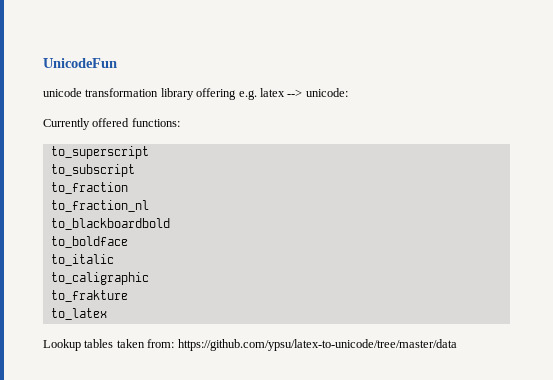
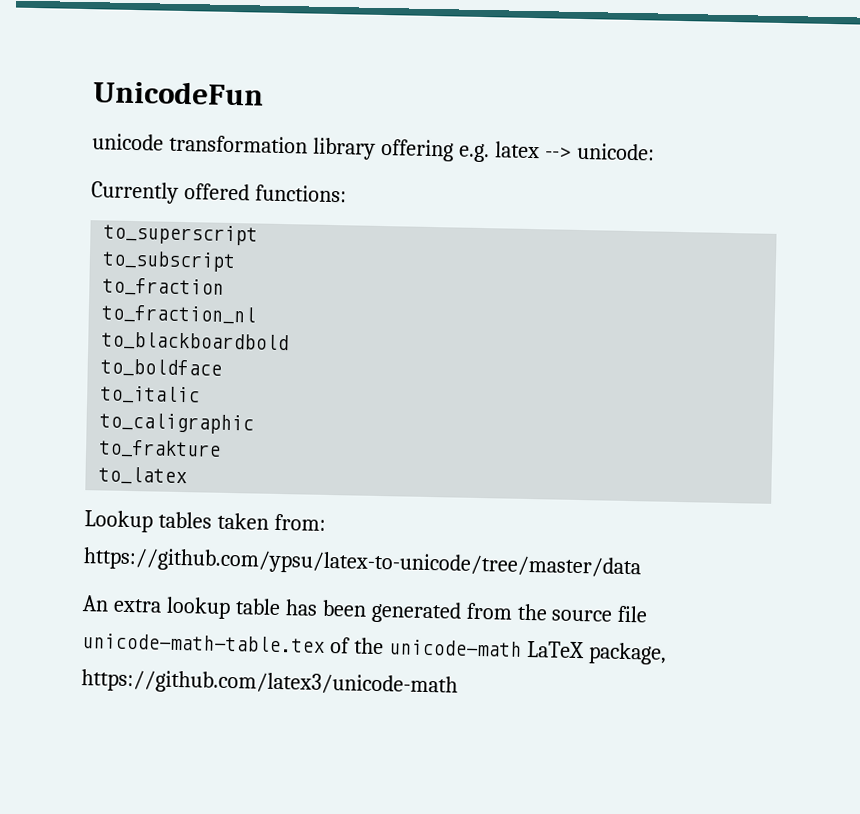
(457, 345) none -> [82,595,649,624] [82,633,667,665] [81,669,458,698] // An extra lookup table has been generated from the source file unicode-math-table.tex of the unicode-math LaTeX package, https://github.com/latex3/unicode-math

